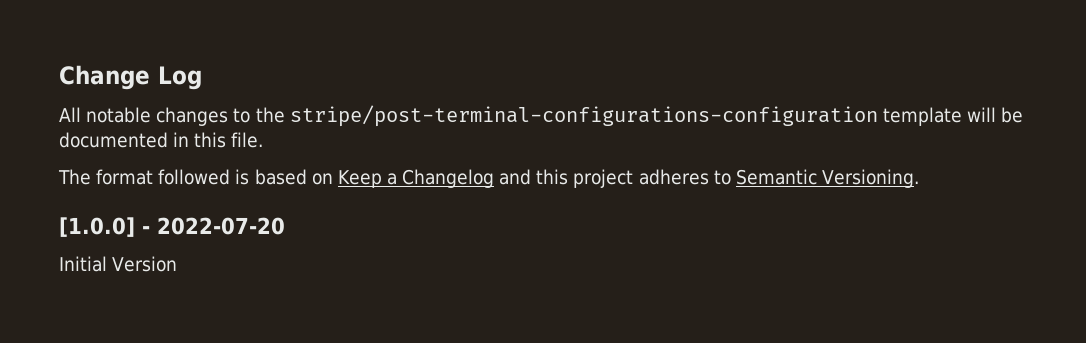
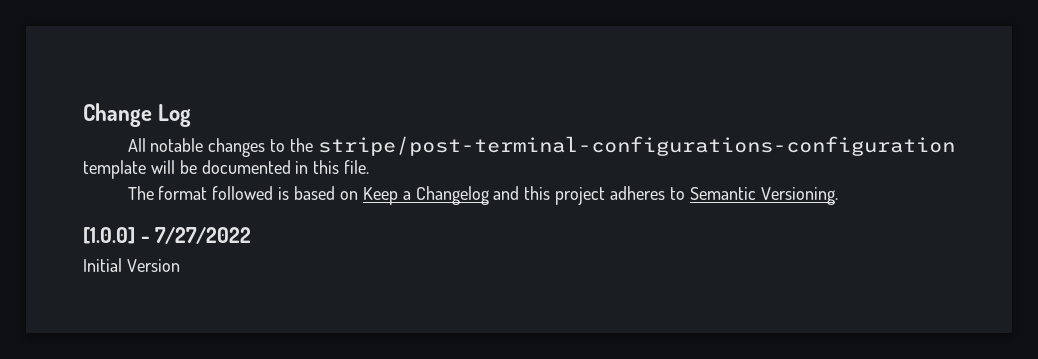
[157,217,285,235] 2022-07-20 -> [155,227,252,244] 7/27/2022

